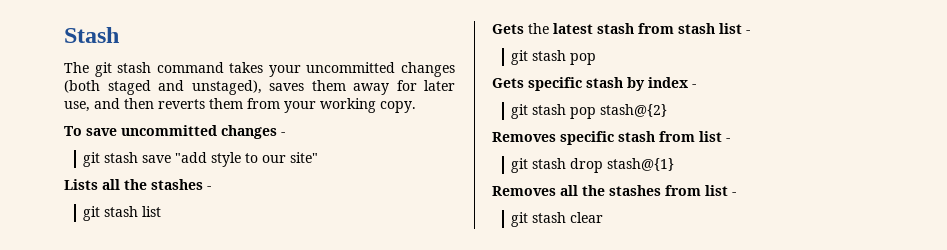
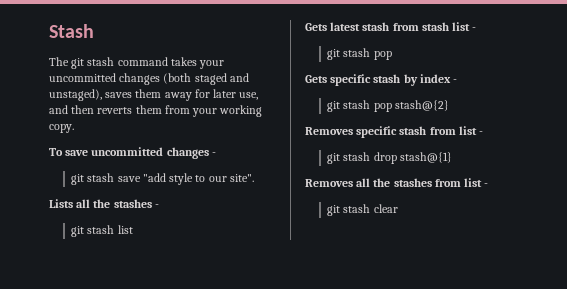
[290,152,319,163] site" -> [229,174,254,182] site".
[528,23,549,34] the -> (327, 27) none

